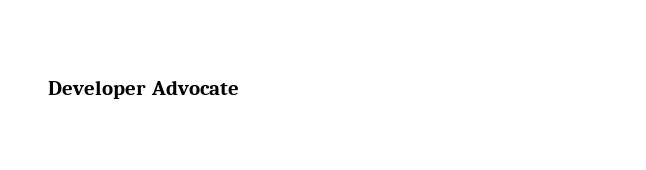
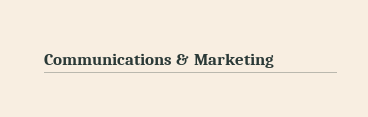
[48,80,239,99] Developer Advocate -> [44,53,274,68] Communications & Marketing

